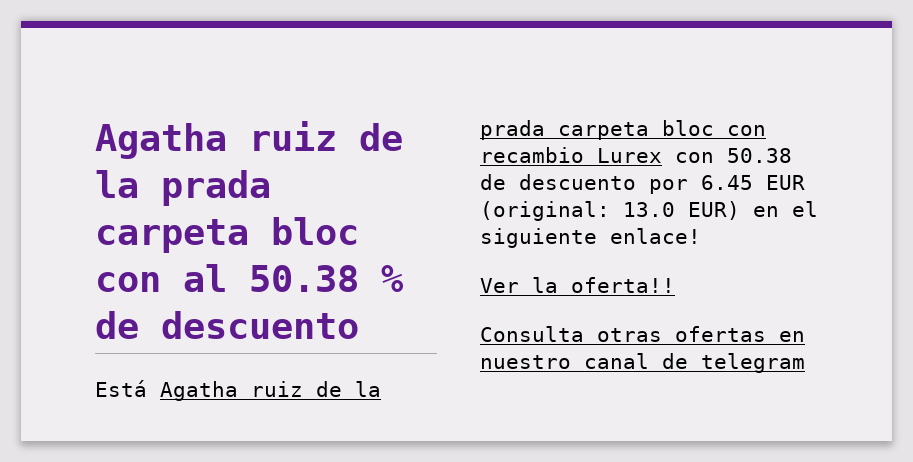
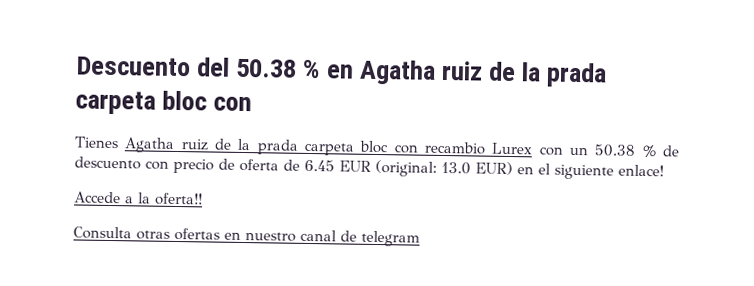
[95,121,403,159] [95,170,271,206] [95,217,359,253] [95,264,404,292] [95,311,359,339] [95,380,147,397] Agatha ruiz de la prada carpeta bloc con al 50.38 % de descuento // Está -> [75,56,608,88] [75,90,253,115] [74,136,119,149] Descuento del 50.38 % en Agatha ruiz de la prada carpeta bloc con // Tienes
[727,148,792,163] [480,174,688,194] 50.38 de descuento por -> [569,144,680,158] [74,156,300,174] un 50.38 % de descuento con precio de oferta de
[480,278,519,293] Ver -> [74,191,134,204] Accede a

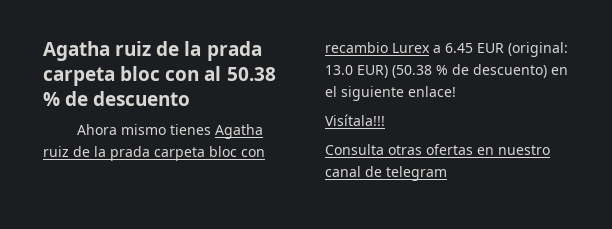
[75,56,608,88] [75,90,253,115] [74,136,119,149] Descuento del 50.38 % en Agatha ruiz de la prada carpeta bloc con // Tienes -> [43,41,262,61] [43,66,276,86] [43,91,191,106] [76,124,211,135] Agatha ruiz de la prada carpeta bloc con al 50.38 % de descuento // Ahora mismo tienes
[538,144,680,158] [74,156,300,174] con un 50.38 % de descuento con precio de oferta de -> [433,45,441,53] a
(513, 168) none -> [392,64,547,78] (50.38 % de descuento)
[74,191,203,206] Accede a la oferta!! -> [325,114,385,126] Visítala!!!

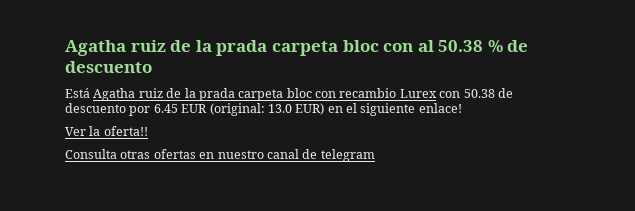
[76,124,211,135] Ahora mismo tienes -> [65,88,90,98] Está
[433,45,441,53] a -> [439,88,513,98] [65,103,151,116] con 50.38 de descuento por
[392,64,547,78] (50.38 % de descuento) -> (325, 109) none
[325,114,385,126] Visítala!!! -> [65,126,148,136] Ver la oferta!!

